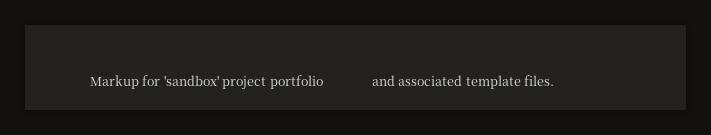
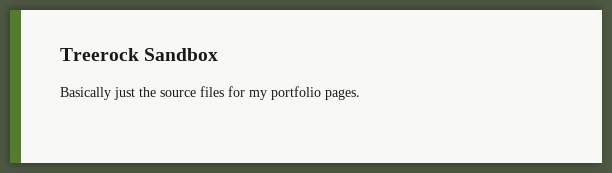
[90,75,555,90] Markup for 'sandbox' project portfolio and associated template files. -> [60,48,219,61] [60,86,360,100] Treerock Sandbox // Basically just the source files for my portfolio pages.

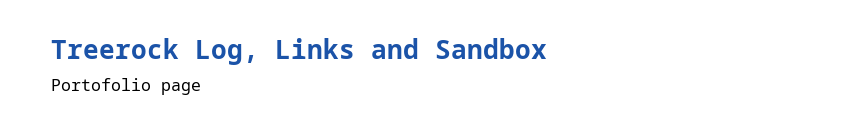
[144,48,219,61] [60,86,360,100] Sandbox // Basically just the source files for my portfolio pages. -> [195,38,547,65] [51,78,201,95] Log, Links and Sandbox // Portofolio page

